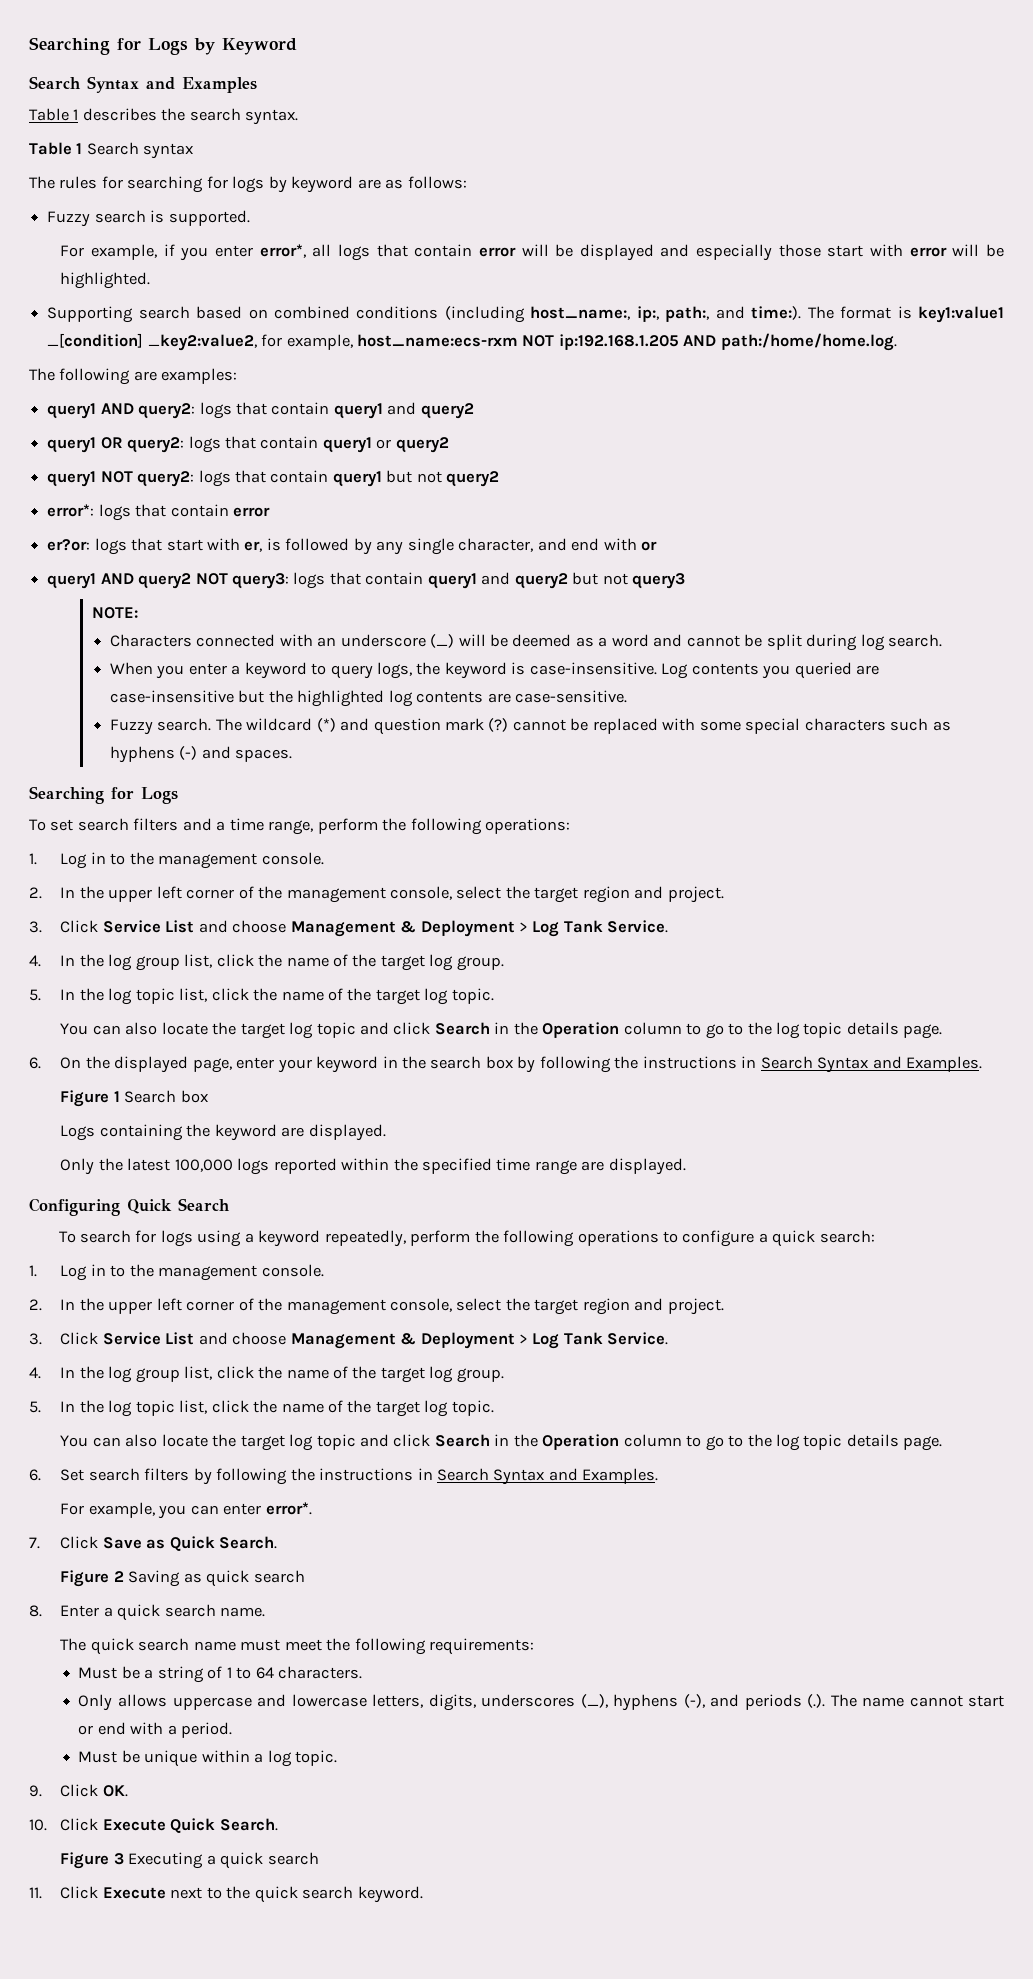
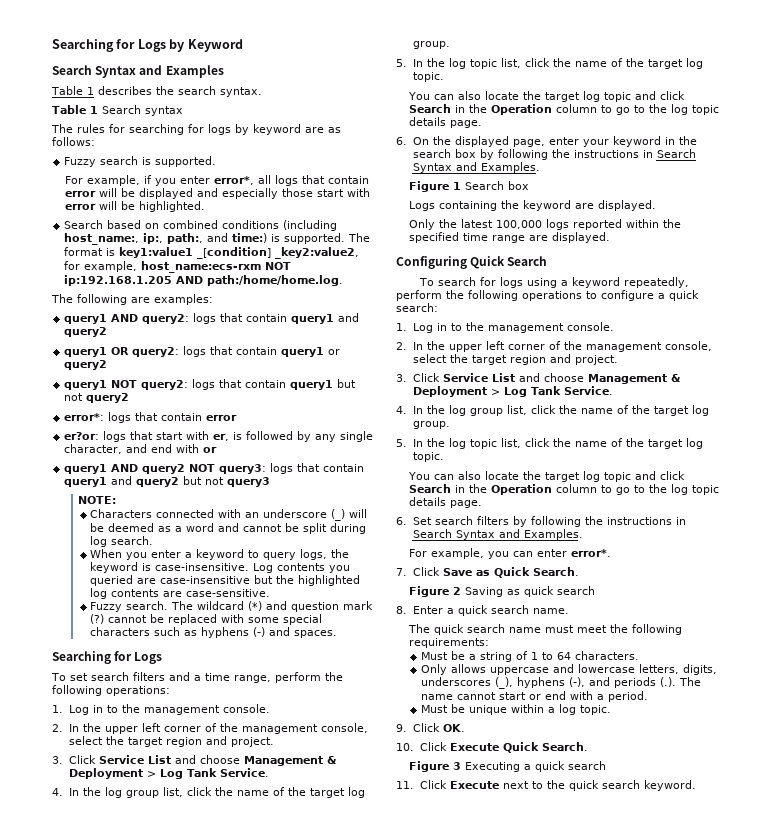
[47,306,190,323] Supporting search -> [64,220,104,229] Search
[751,306,802,320] time:). -> [232,233,346,244] time:) is supported.

